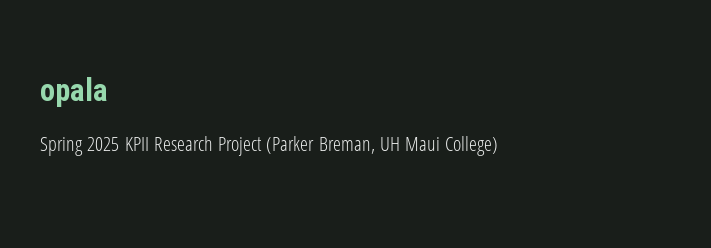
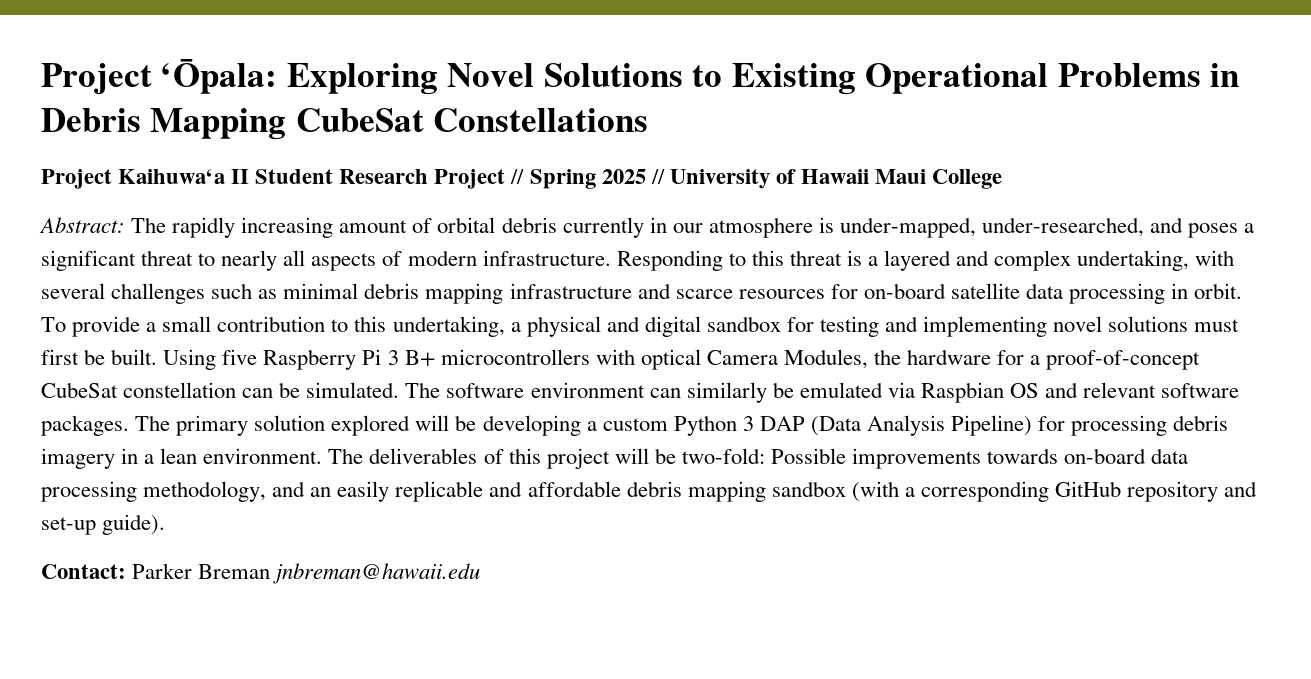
[40,77,108,107] [40,136,499,156] opala // Spring 2025 KPII Research Project (Parker Breman, UH Maui College) -> [41,59,1240,95] [41,108,649,140] [41,169,1003,189] [39,217,1255,238] [41,250,1235,271] [41,283,1243,304] [41,316,1240,337] [41,349,1201,370] [41,382,1240,403] [41,415,1229,436] [41,448,1189,469] [41,481,1258,502] [41,514,166,535] [41,563,481,584] Project ʻŌpala: Exploring Novel Solutions to Existing Operational Problems in Debris Mapping CubeSat Constellations // Project Kaihuwaʻa II Student Research Project // Spring 2025 // University of Hawaii Maui College // Abstract: The rapidly increasing amount of orbital debris currently in our atmosphere is under-mapped, under-researched, and poses a significant threat to nearly all aspects of modern infrastructure. Responding to this threat is a layered and complex undertaking, with several challenges such as minimal debris mapping infrastructure and scarce resources for on-board satellite data processing in orbit. To provide a small contribution to this undertaking, a physical and digital sandbox for testing and implementing novel solutions must first be built. Using five Raspberry Pi 3 B+ microcontrollers with optical Camera Modules, the hardware for a proof-of-concept CubeSat constellation can be simulated. The software environment can similarly be emulated via Raspbian OS and relevant software packages. The primary solution explored will be developing a custom Python 3 DAP (Data Analysis Pipeline) for processing debris imagery in a lean environment. The deliverables of this project will be two-fold: Possible improvements towards on-board data processing methodology, and an easily replicable and affordable debris mapping sandbox (with a corresponding GitHub repository and set-up guide). // Contact: Parker Breman jnbreman@hawaii.edu

